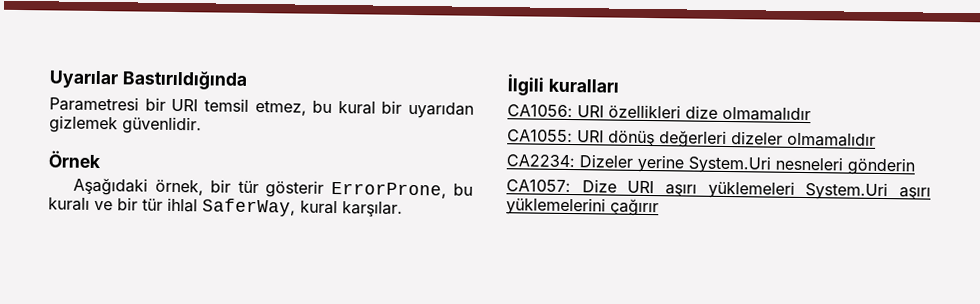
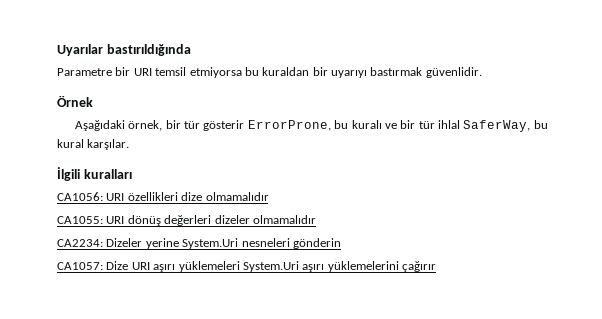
[121,70,248,90] [49,96,139,112] Bastırıldığında // Parametresi -> [106,44,191,56] [57,68,112,76] bastırıldığında // Parametre
[254,99,474,119] [49,115,118,134] etmez, bu kural bir uyarıdan gizlemek -> [189,67,423,78] etmiyorsa bu kuraldan bir uyarıyı bastırmak
(296, 207) none -> [533,120,548,129] bu

